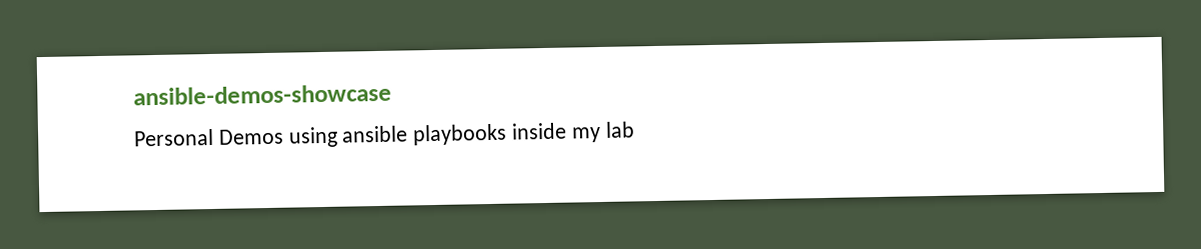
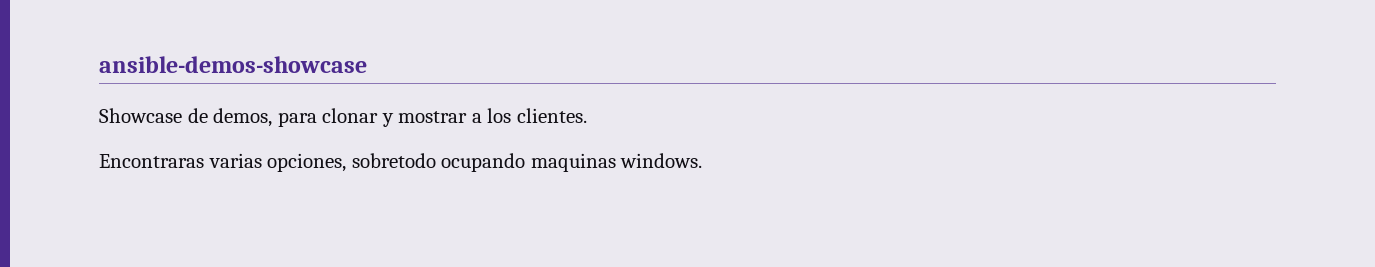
[134,121,635,148] Personal Demos using ansible playbooks inside my lab -> [99,108,587,127] [99,153,703,172] Showcase de demos, para clonar y mostrar a los clientes. // Encontraras varias opciones, sobretodo ocupando maquinas windows.

